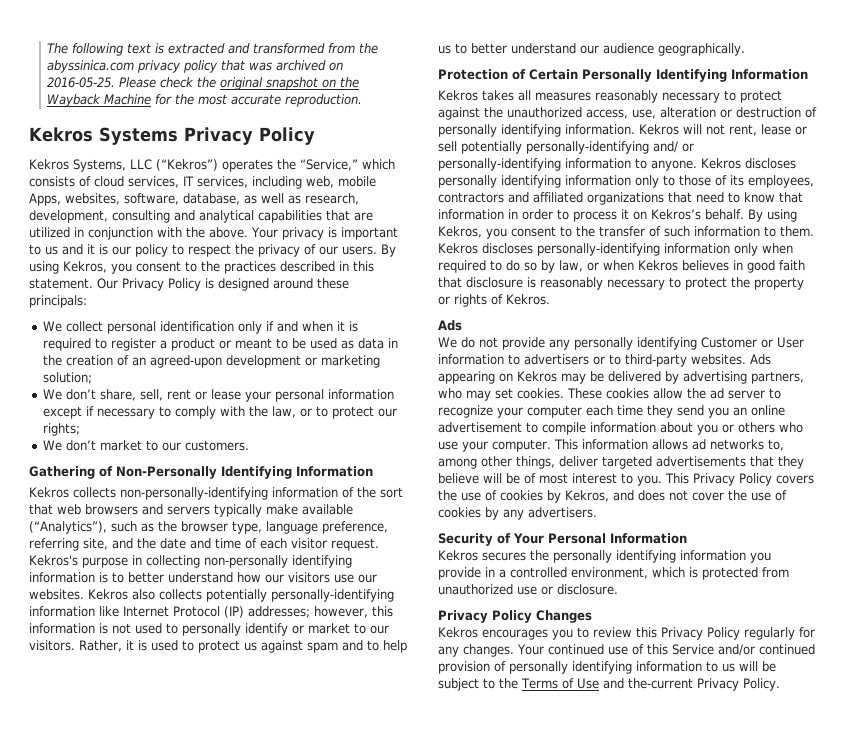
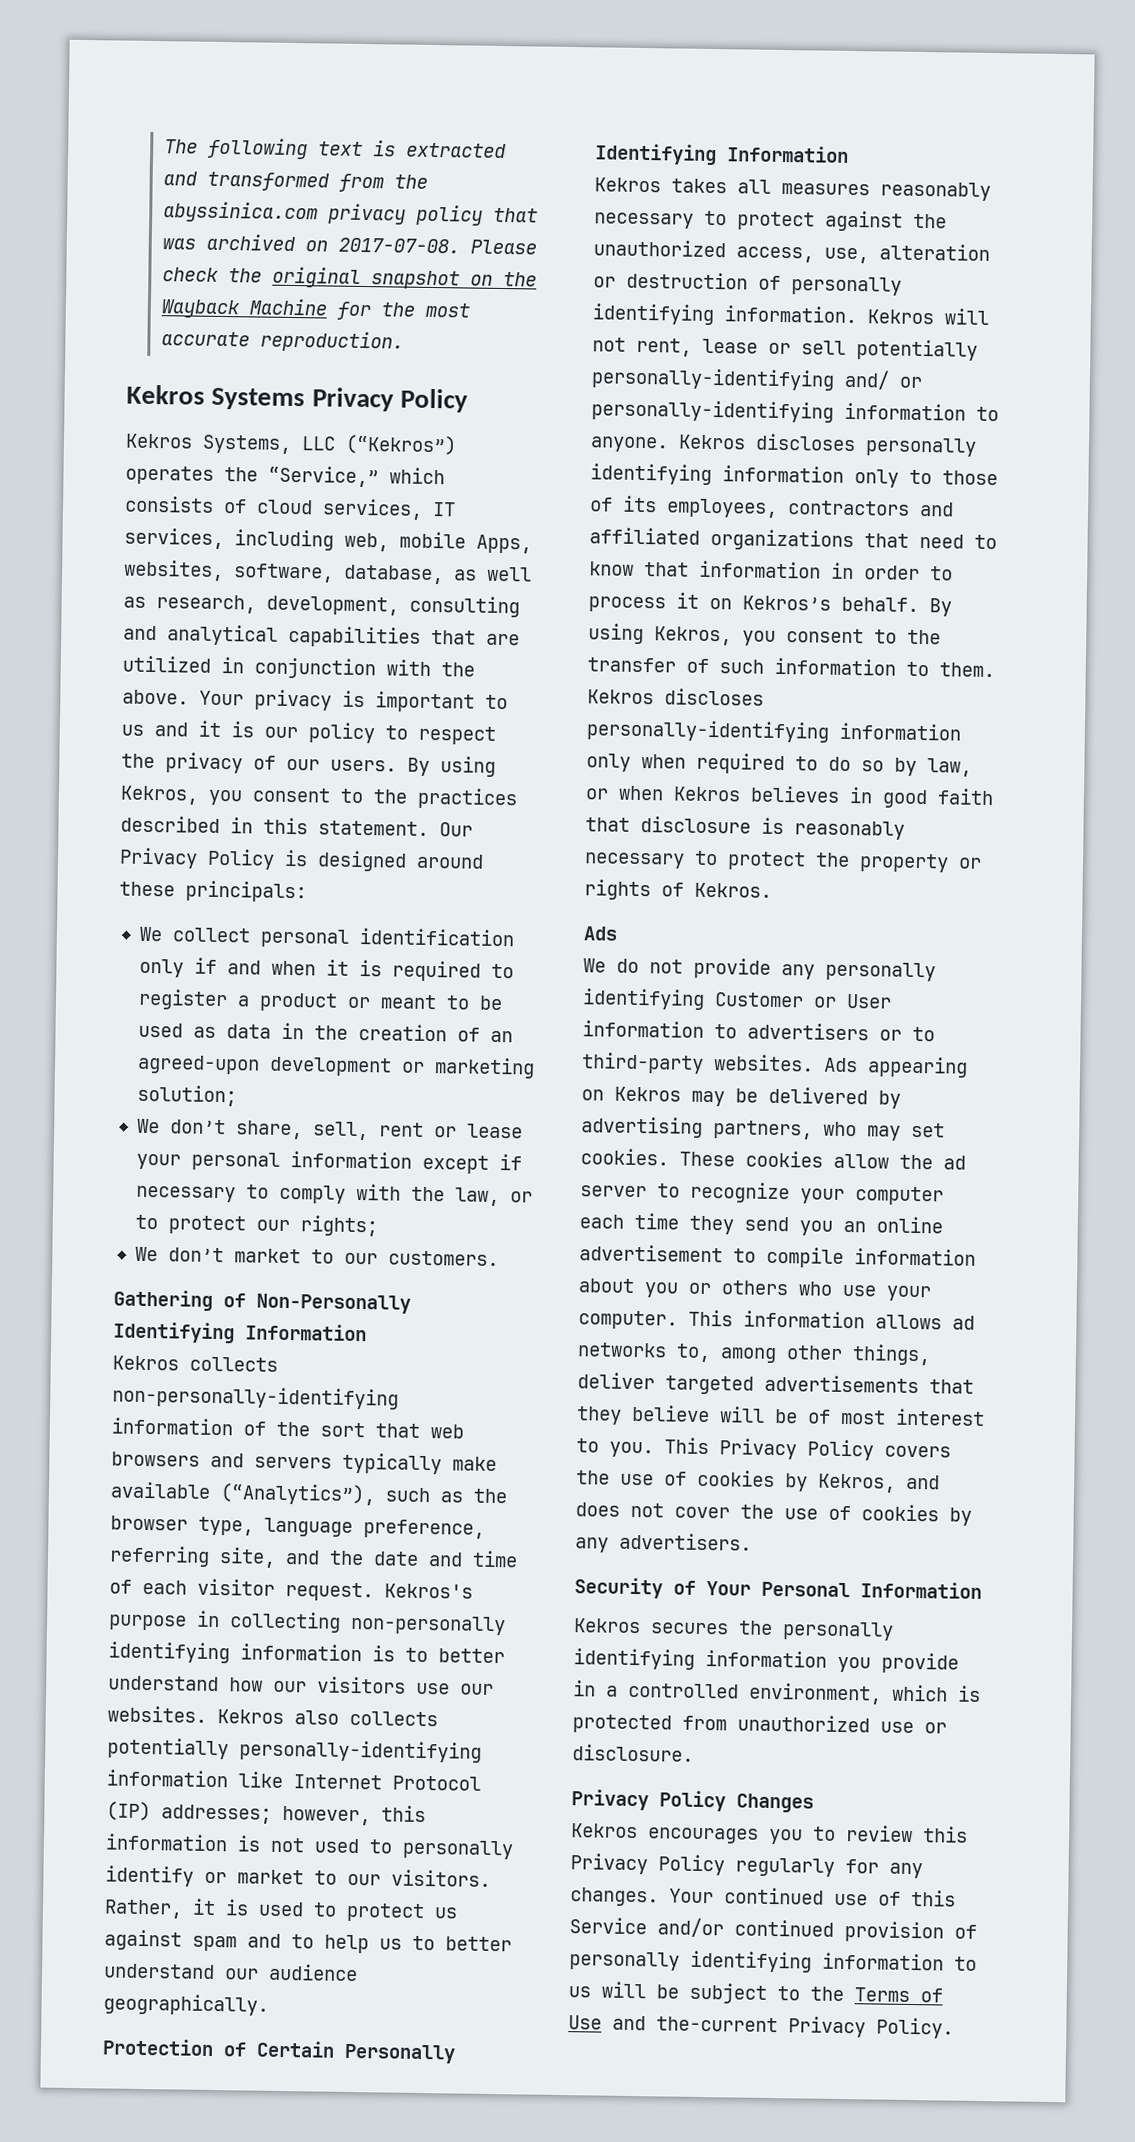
[47,77,116,88] 2016-05-25. -> [337,237,460,254] 2017-07-08.

